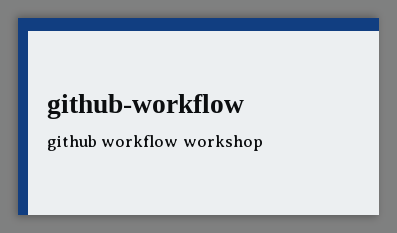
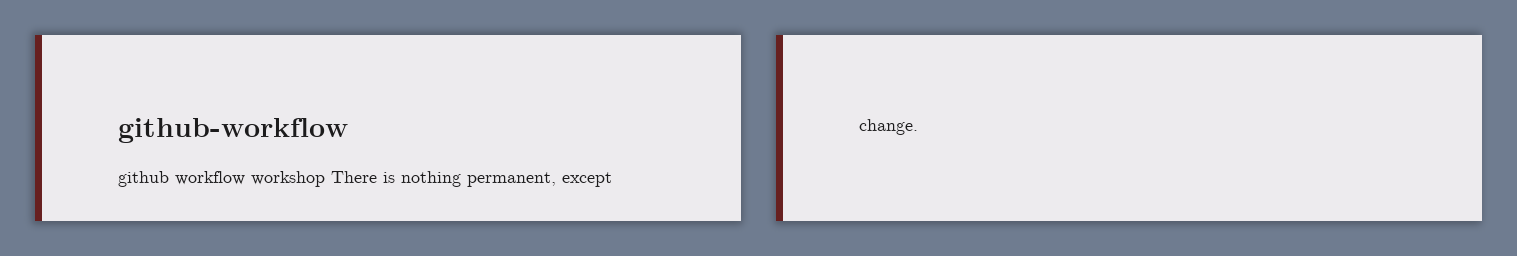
(263, 143) none -> [331,171,612,187] [859,119,918,135] There is nothing permanent, except change.

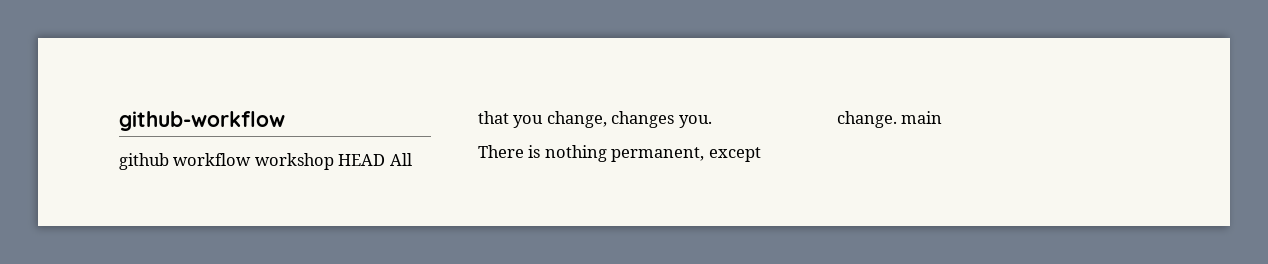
(325, 179) none -> [338,153,412,166] [478,111,712,128] HEAD All that you change, changes you. //
(918, 127) none -> [901,111,943,124] main

